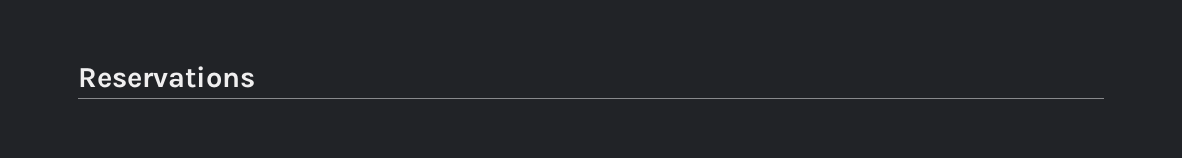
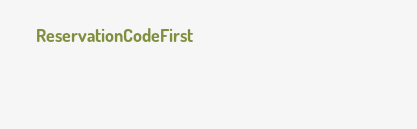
[78,66,255,88] Reservations -> [36,28,193,42] ReservationCodeFirst

